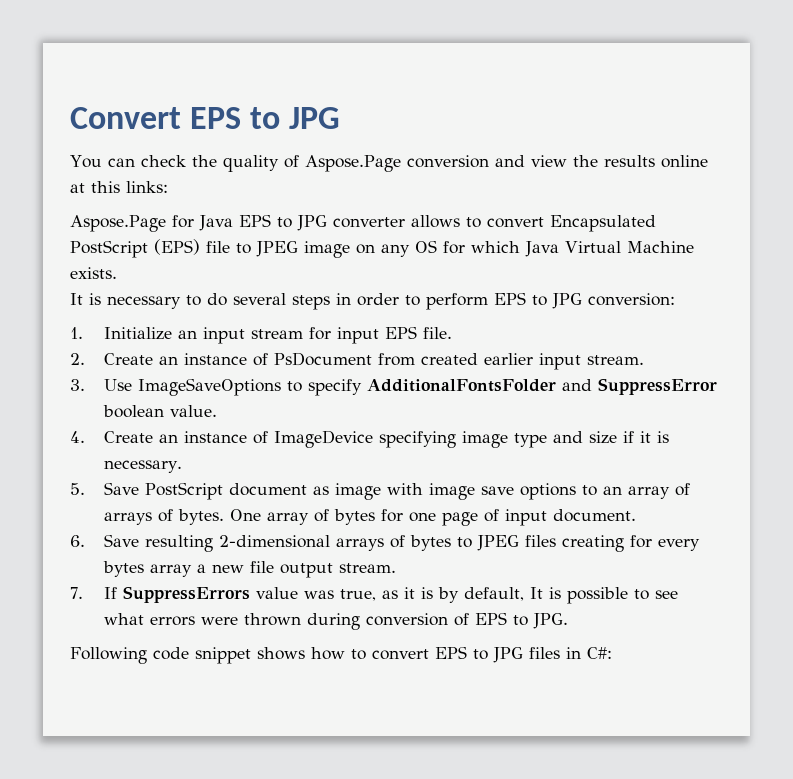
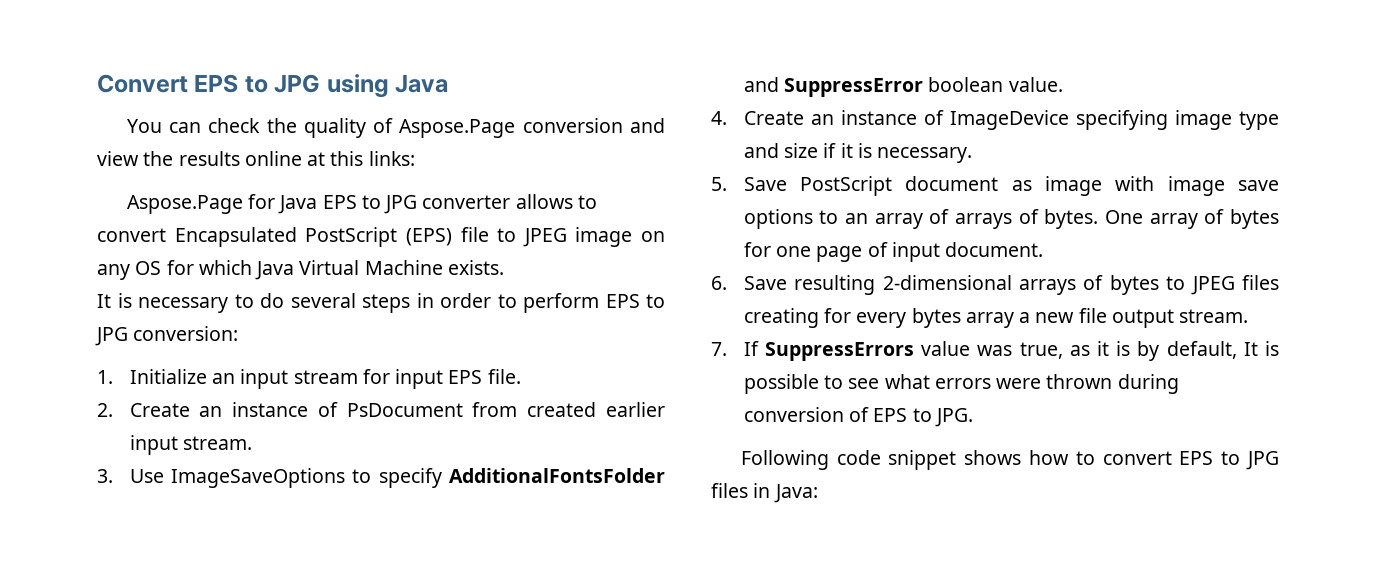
(341, 118) none -> [326,74,449,98] using Java
[587,647,612,659] C#: -> [773,484,818,503] Java:

